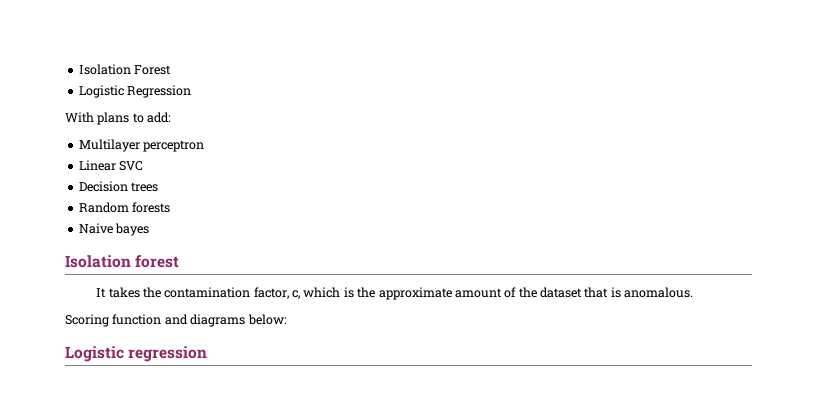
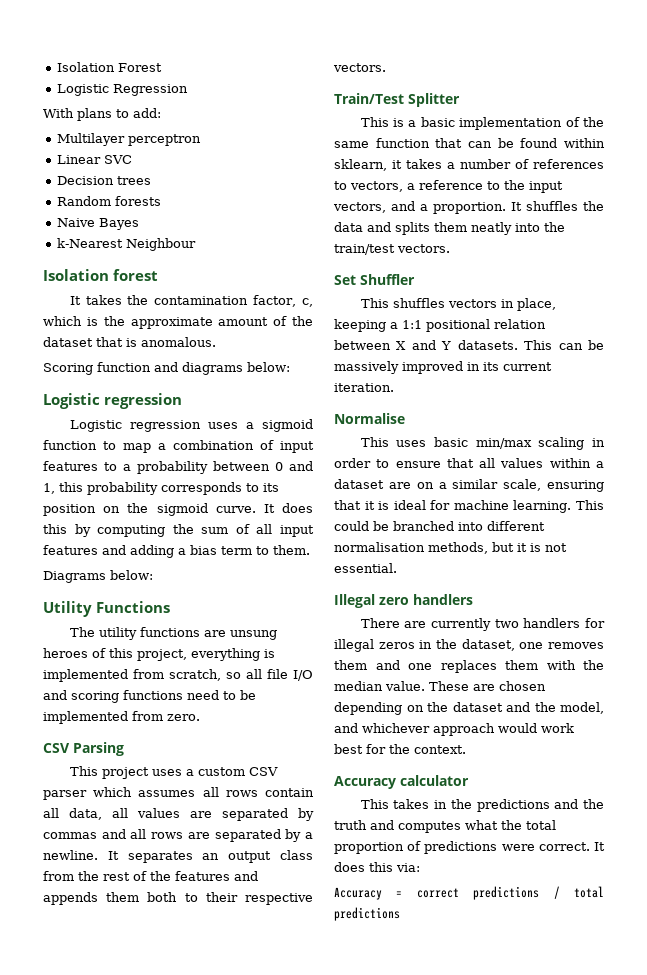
[115,223,150,236] bayes -> [98,218,139,230] [56,238,196,251] Bayes // k-Nearest Neighbour
(208, 354) none -> [69,419,313,432] [43,440,314,453] [43,461,313,474] [43,482,279,495] [43,503,313,516] [43,524,315,537] [43,545,310,558] [43,570,153,583] [43,601,171,617] [69,627,277,640] [43,648,275,661] [43,669,313,682] [43,690,256,703] [43,711,200,724] [43,742,124,756] [69,766,278,779] [43,787,314,800] [43,808,314,821] [43,829,314,842] [43,850,313,863] [43,871,258,881] [43,892,313,905] [333,63,386,72] [334,93,460,107] [360,117,604,130] [334,138,605,148] [334,159,604,171] [334,180,563,193] [333,201,604,214] [334,222,565,235] [334,244,450,255] [334,274,415,285] [360,298,556,311] [334,319,546,332] [334,340,604,350] [334,361,552,374] [334,383,394,392] [334,413,405,424] [360,437,605,450] [334,458,604,468] [334,479,604,492] [334,500,604,513] [334,521,545,531] [334,542,567,554] [334,563,397,573] [334,594,473,608] [360,618,605,631] [334,639,604,652] [334,660,604,673] [334,681,546,691] [334,702,604,715] [334,723,574,736] [334,744,466,754] [334,775,469,789] [360,799,604,812] [334,820,556,833] [334,841,605,854] [334,862,420,872] [334,886,604,900] [334,907,400,921] // Logistic regression uses a sigmoid function to map a combination of input features to a probability between 0 and 1, this probability corresponds to its position on the sigmoid curve. It does this by computing the sum of all input features and adding a bias term to them. // Diagrams below: // Utility Functions // The utility functions are unsung heroes of this project, everything is implemented from scratch, so all file I/O and scoring functions need to be implemented from zero. // CSV Parsing // This project uses a custom CSV parser which assumes all rows contain all data, all values are separated by commas and all rows are separated by a newline. It separates an output class from the rest of the features and appends them both to their respective vectors. // Train/Test Splitter // This is a basic implementation of the same function that can be found within sklearn, it takes a number of references to vectors, a reference to the input vectors, and a proportion. It shuffles the data and splits them neatly into the train/test vectors. // Set Shuffler // This shuffles vectors in place, keeping a 1:1 positional relation between X and Y datasets. This can be massively improved in its current iteration. // Normalise // This uses basic min/max scaling in order to ensure that all values within a dataset are on a similar scale, ensuring that it is ideal for machine learning. This could be branched into different normalisation methods, but it is not essential. // Illegal zero handlers // There are currently two handlers for illegal zeros in the dataset, one removes them and one replaces them with the median value. These are chosen depending on the dataset and the model, and whichever approach would work best for the context. // Accuracy calculator // This takes in the predictions and the truth and computes what the total proportion of predictions were correct. It does this via: // Accuracy = correct predictions / total predictions

